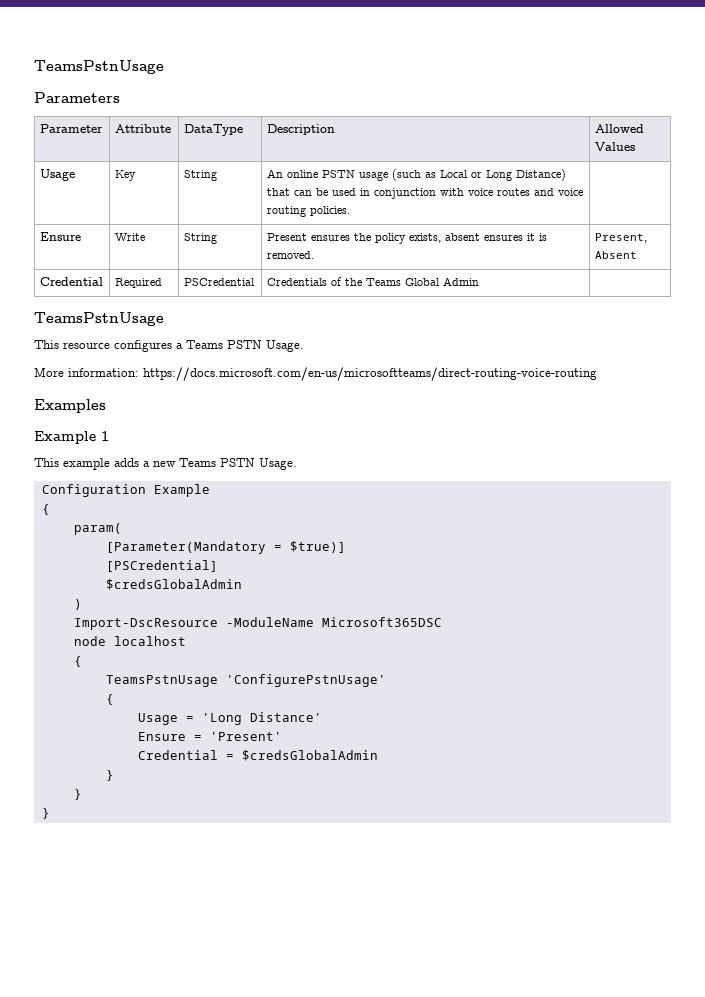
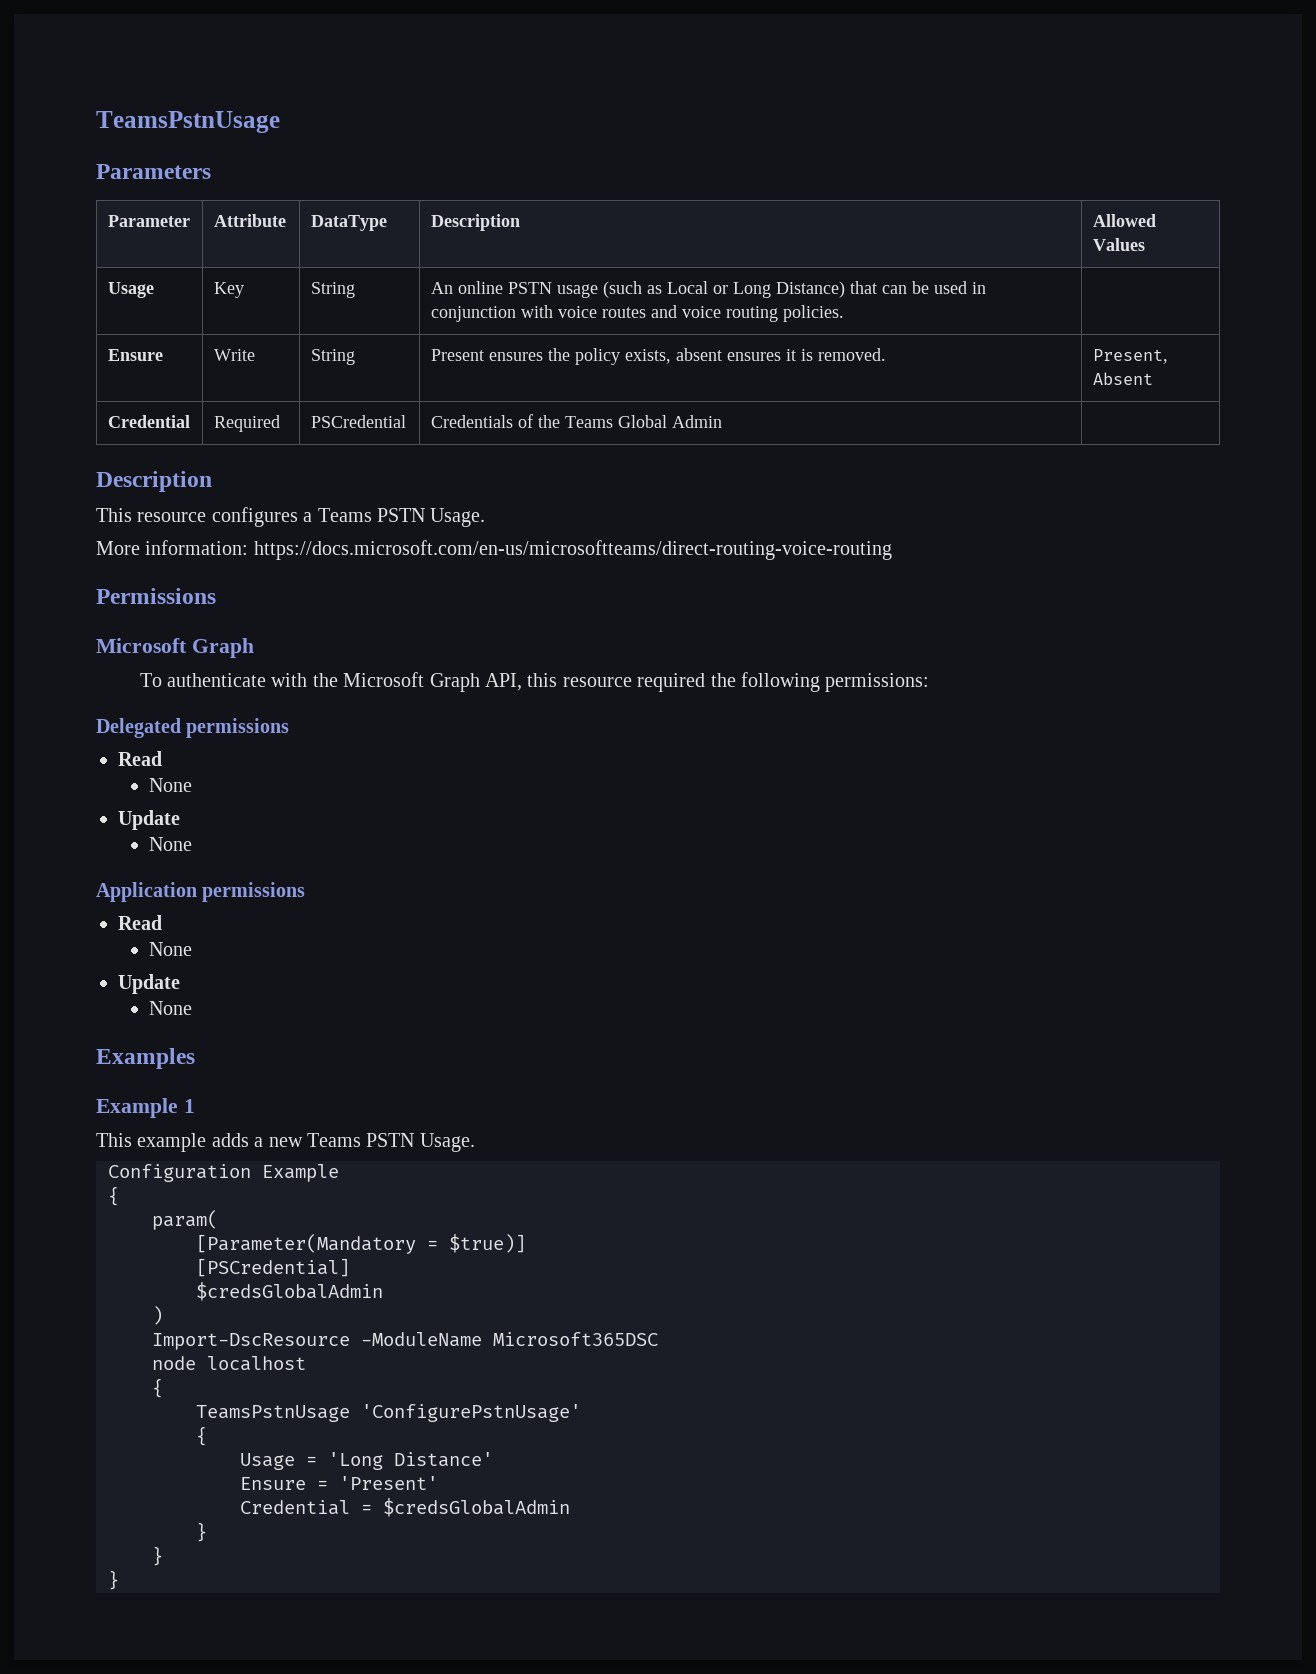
[34,312,164,326] TeamsPstnUsage -> [96,471,212,492] Description
(597, 374) none -> [96,588,216,604] [96,638,254,658] [139,672,930,692] [96,718,290,738] [118,751,162,766] [149,778,193,792] [118,810,180,830] [149,837,193,851] [96,882,306,902] [118,915,162,930] [149,942,193,956] [118,974,180,994] [149,1001,193,1015] // Permissions // Microsoft Graph // To authenticate with the Microsoft Graph API, this resource required the following permissions: // Delegated permissions // Read // None // Update // None // Application permissions // Read // None // Update // None

